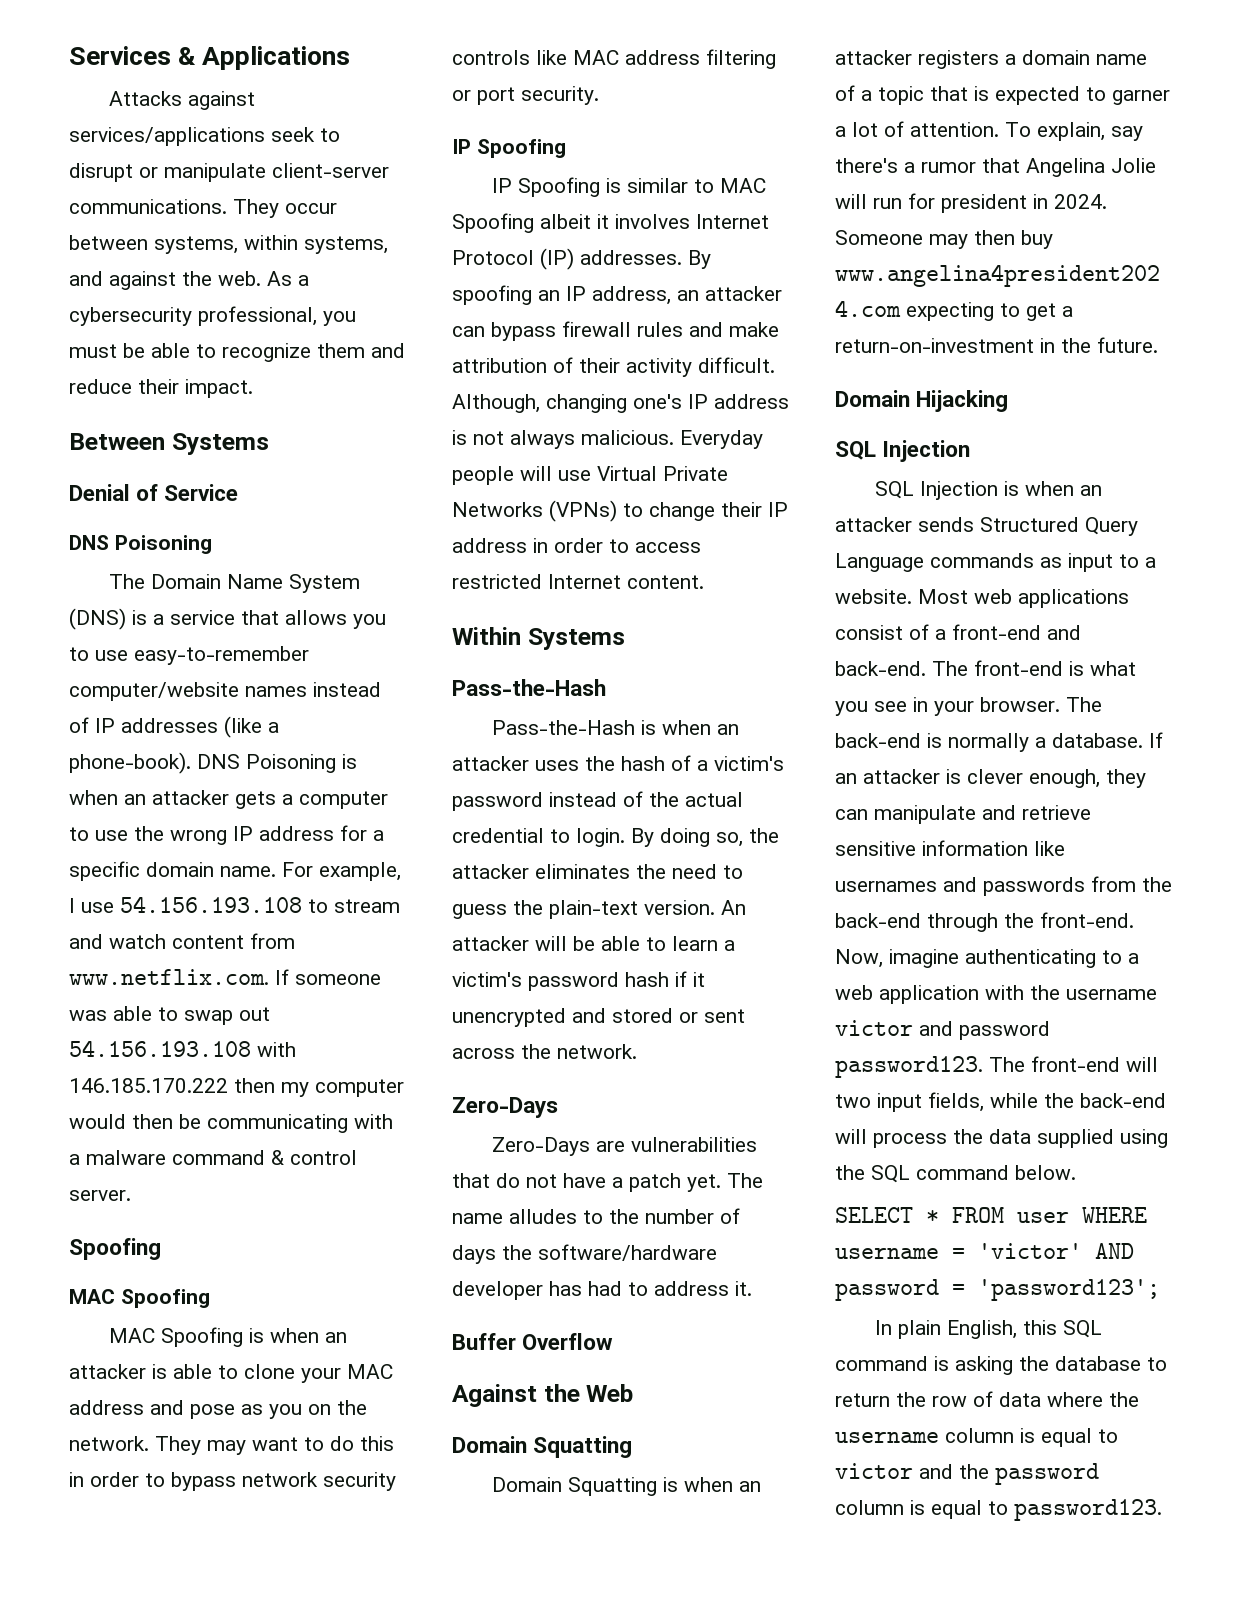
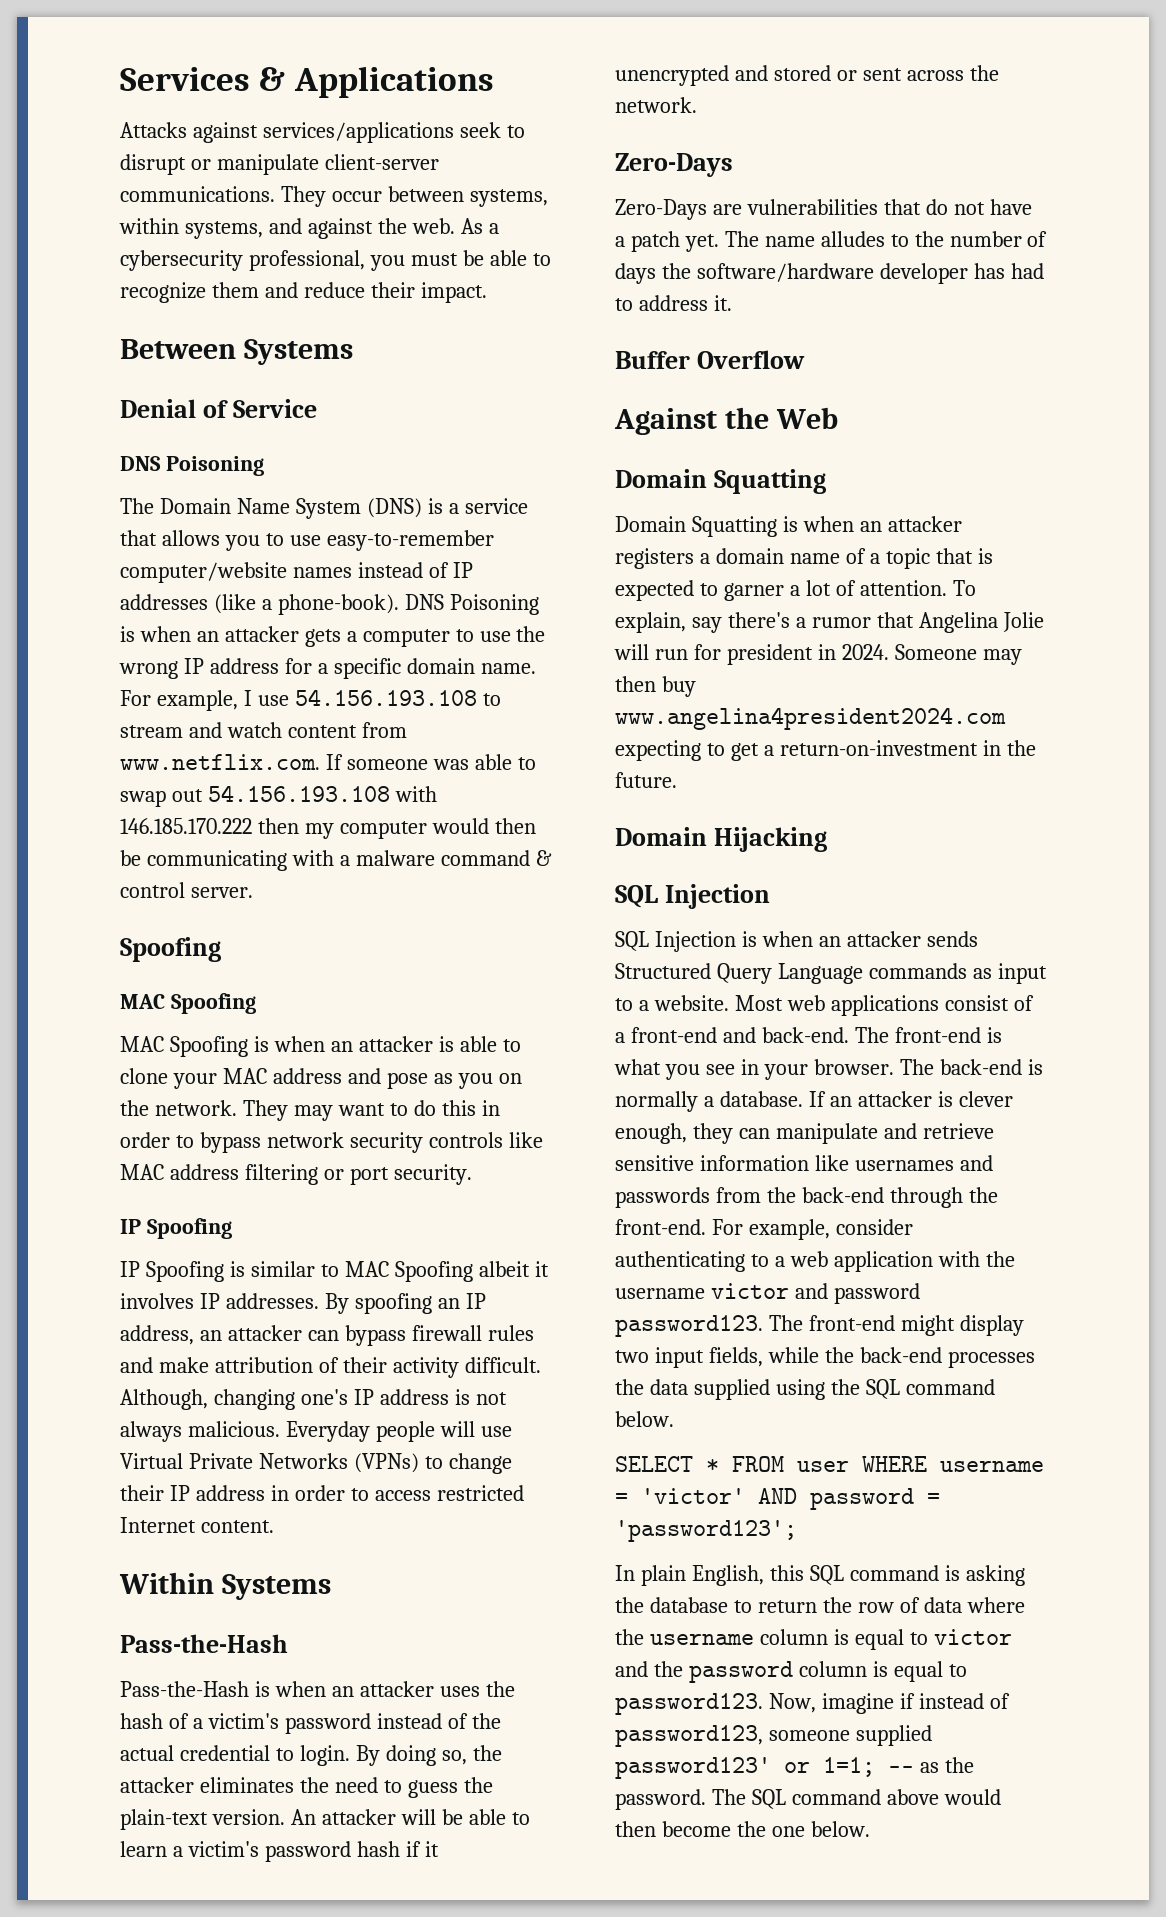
[696,214,769,229] [452,248,574,270] Internet Protocol (IP) -> [199,1293,220,1309] IP
[835,949,959,968] Now, imagine -> [711,1219,913,1240] For example, consider
[1126,1057,1158,1072] will -> [900,1315,1024,1336] might display
[835,1129,947,1148] will process -> [947,1351,1035,1368] processes
(1162, 1510) none -> [768,1693,1010,1714] [615,1725,932,1747] [615,1757,974,1779] [615,1789,1001,1810] [615,1821,870,1837] Now, imagine if instead of password123, someone supplied password123' or 1=1; -- as the password. The SQL command above would then become the one below.

